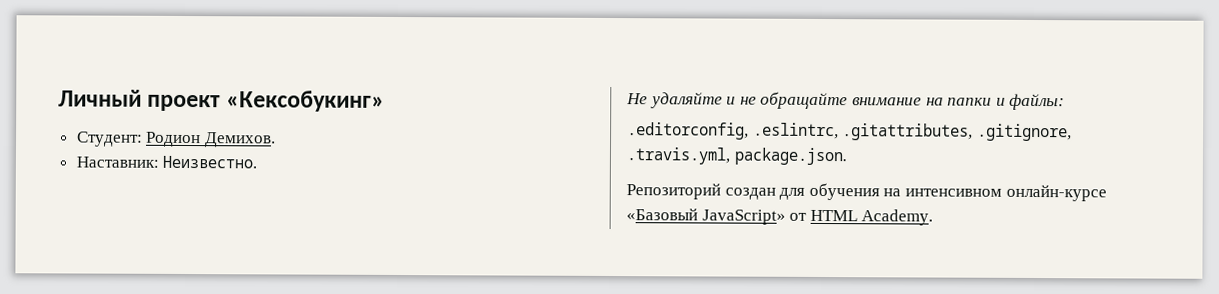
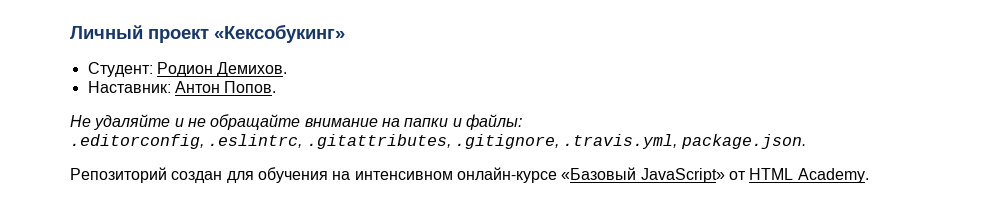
[162,155,258,169] Неизвестно. -> [174,81,277,93] Антон Попов.

